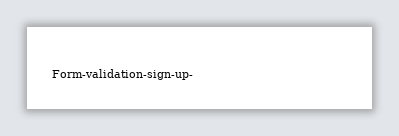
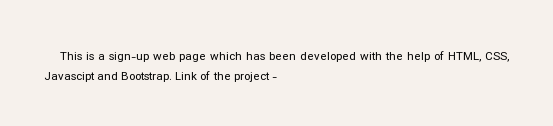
[52,69,193,80] Form-validation-sign-up- -> [60,51,509,62] [44,71,277,82] This is a sign-up web page which has been developed with the help of HTML, CSS, Javascipt and Bootstrap. Link of the project -

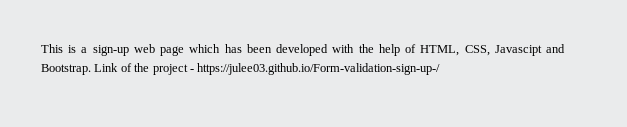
(277, 78) none -> [197,63,441,75] https://julee03.github.io/Form-validation-sign-up-/

